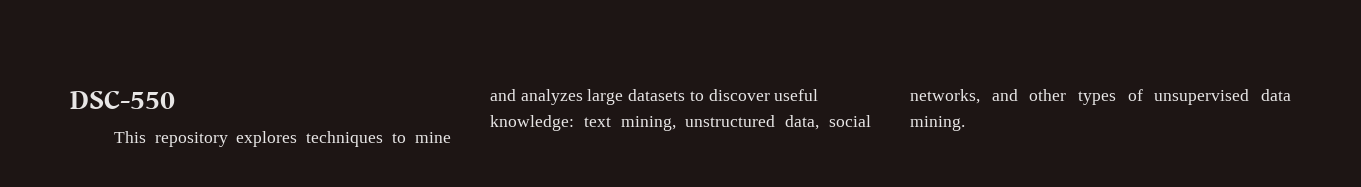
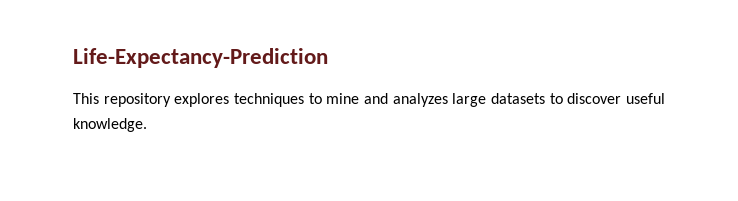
[70,90,175,109] DSC-550 -> [73,48,328,68] Life-Expectancy-Prediction
[490,115,871,131] [910,89,1291,105] [910,116,965,131] knowledge: text mining, unstructured data, social networks, and other types of unsupervised data mining. -> [73,118,147,132] knowledge.

